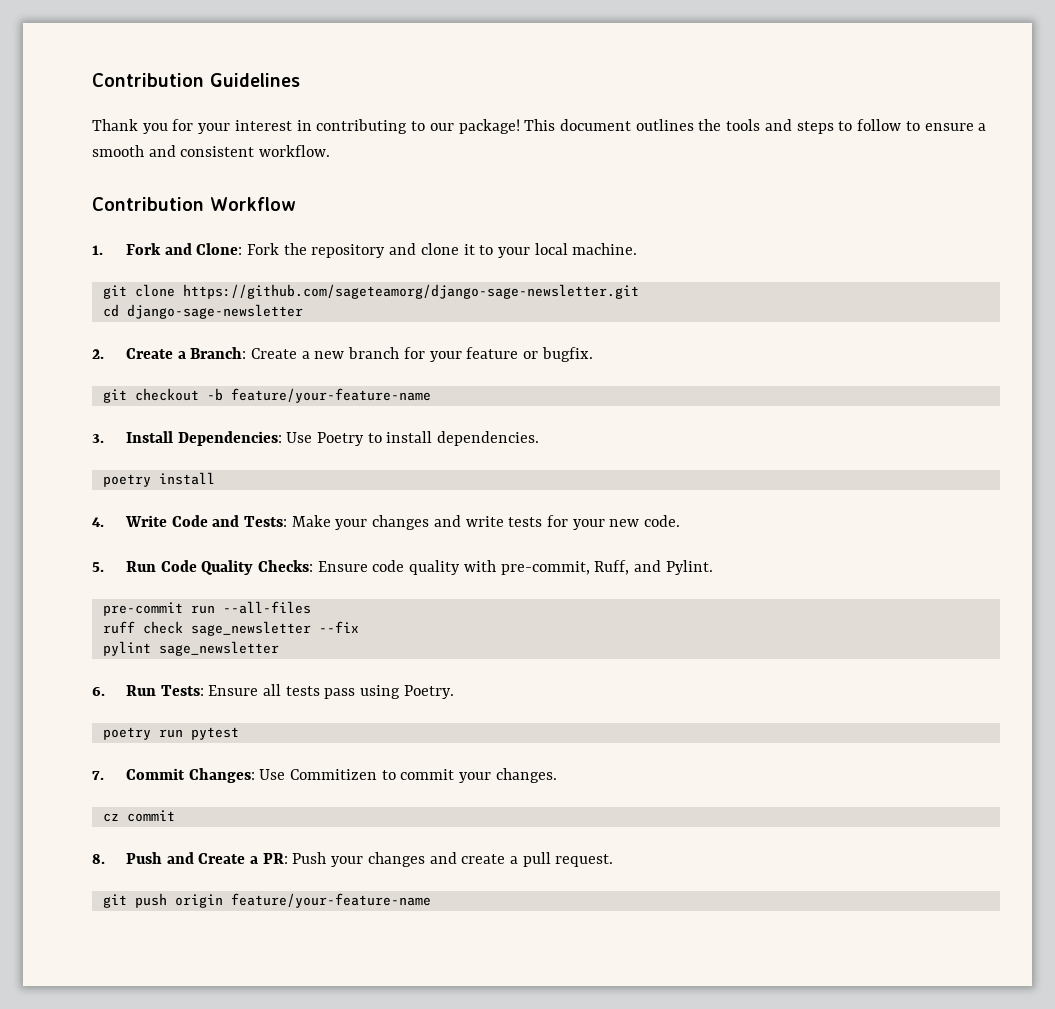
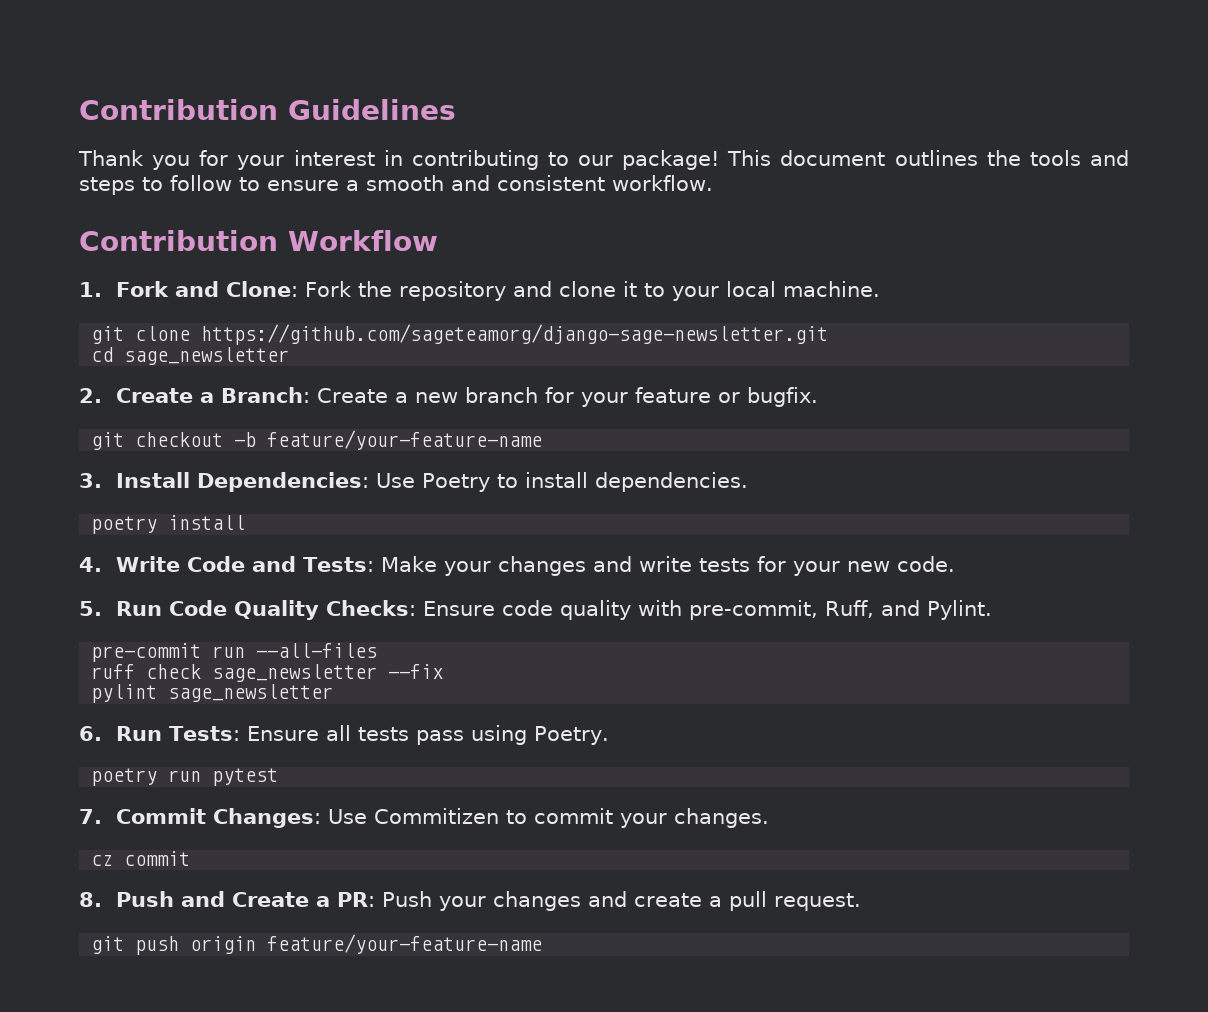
[126,304,303,319] django-sage-newsletter -> [124,347,290,365] sage_newsletter

